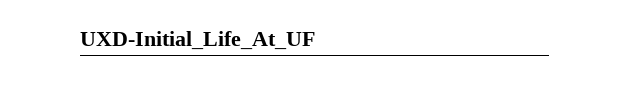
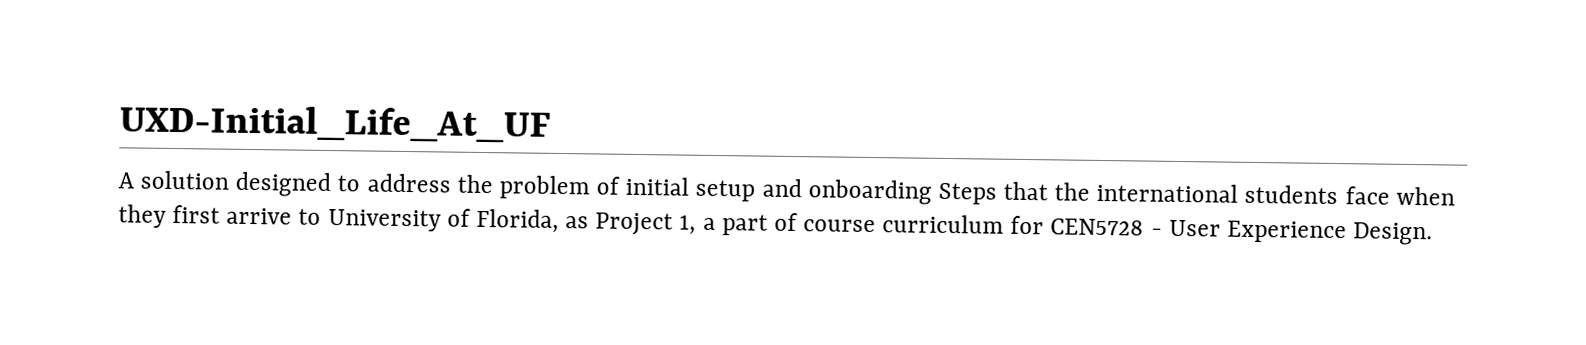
(315, 40) none -> [118,170,1455,206] [118,204,1434,246] // A solution designed to address the problem of initial setup and onboarding Steps that the international students face when they first arrive to University of Florida, as Project 1, a part of course curriculum for CEN5728 - User Experience Design.

